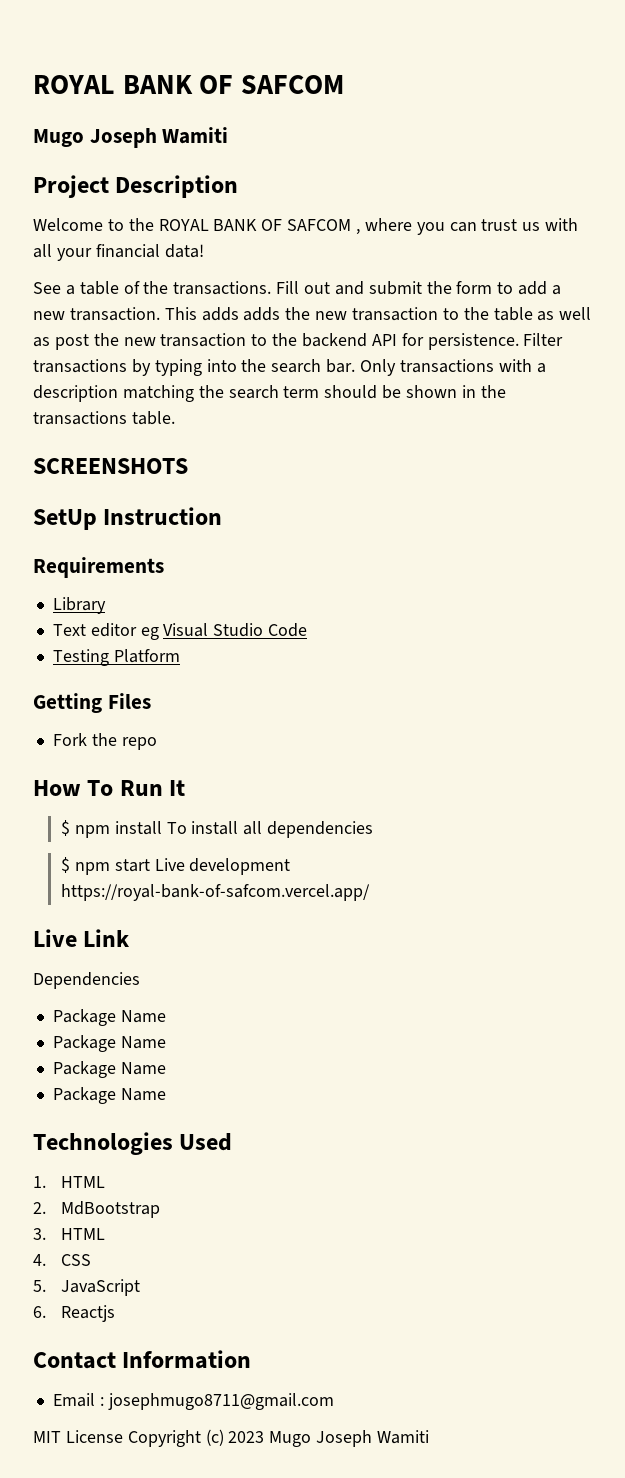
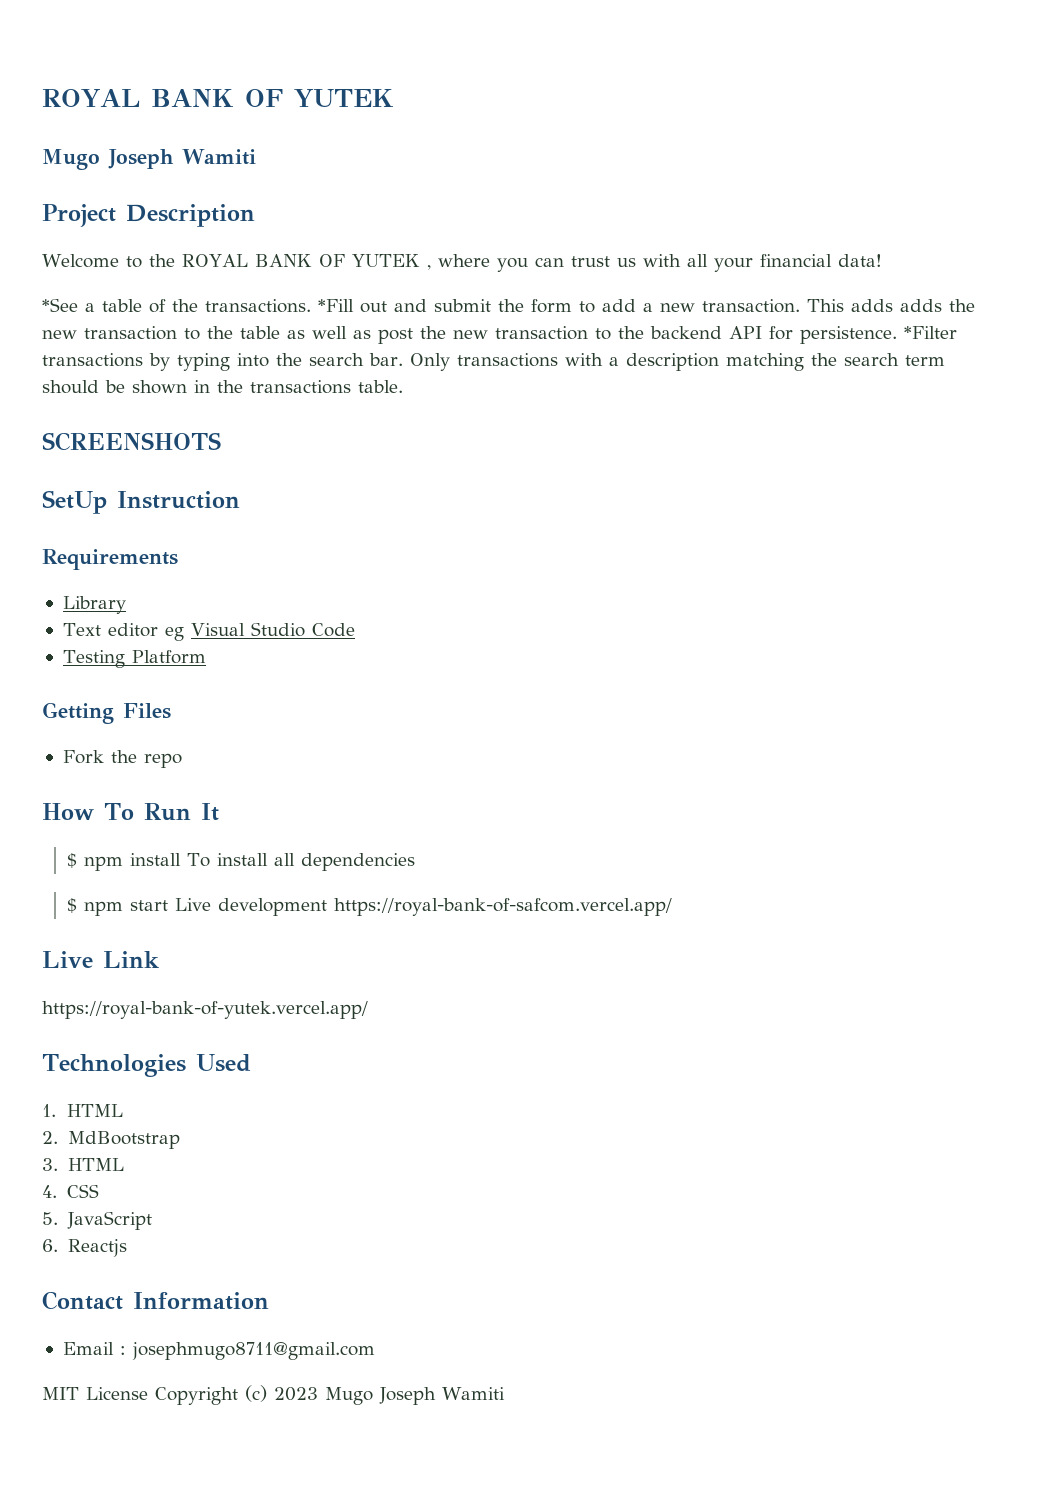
[33,75,344,94] ROYAL BANK OF SAFCOM -> [42,89,394,107] ROYAL BANK OF YUTEK
[287,219,352,231] SAFCOM -> [351,254,420,267] YUTEK
[33,282,61,294] See -> [42,298,78,312] *See
[276,281,300,294] Fill -> [318,299,354,312] *Fill
[523,333,564,346] Filter -> [904,326,957,339] *Filter
[33,972,140,989] [52,1009,166,1026] [52,1035,166,1052] [52,1061,166,1078] [52,1087,166,1104] Dependencies // Package Name // Package Name // Package Name // Package Name -> [42,1001,368,1019] https://royal-bank-of-yutek.vercel.app/

